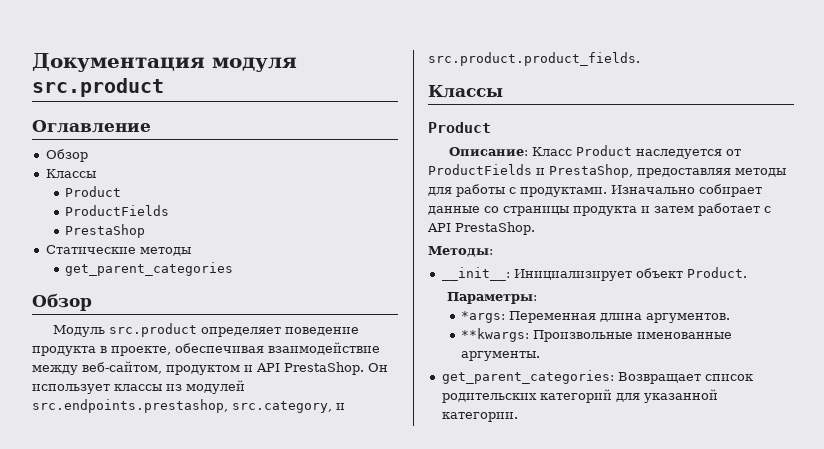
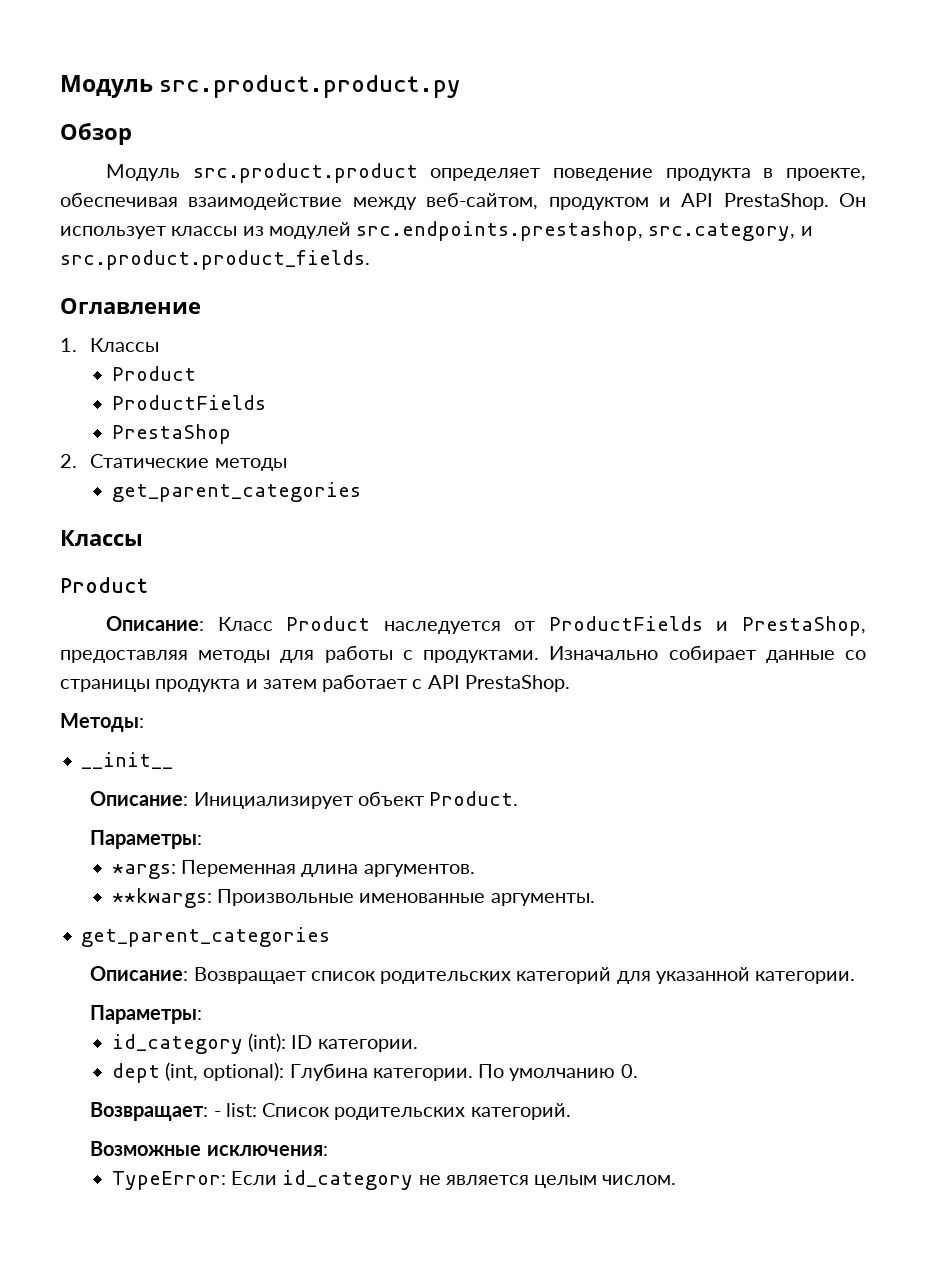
[32,53,297,72] [32,78,164,97] [32,120,151,133] [45,149,88,162] [45,169,96,178] [65,186,122,197] [65,205,170,216] [65,224,146,238] [45,245,191,256] [65,262,234,276] Документация модуля src.product // Оглавление // Обзор // Классы // Product // ProductFields // PrestaShop // Статические методы // get_parent_categories -> [60,75,461,98] Модуль src.product.product.py
[108,323,197,337] src.product -> [192,163,418,183] src.product.product
(640, 59) none -> [60,298,201,314] [60,338,160,352] [111,366,196,381] [111,395,266,410] [111,424,231,444] [60,454,287,471] [111,482,361,502] // Оглавление // 1. Классы // Product // ProductFields // PrestaShop // 2. Статические методы // get_parent_categories
[441,267,510,281] __init__: -> [81,752,174,769] [90,791,189,806] __init__ // Описание:
[441,370,614,384] get_parent_categories: -> [81,927,331,947] [90,966,189,981] get_parent_categories // Описание:
(518, 417) none -> [90,1005,203,1024] [111,1033,418,1054] [111,1062,638,1083] [90,1102,571,1121] [90,1141,328,1156] [111,1170,677,1190] // Параметры: // id_category (int): ID категории. // dept (int, optional): Глубина категории. По умолчанию 0. // Возвращает: - list: Список родительских категорий. // Возможные исключения: // TypeError: Если id_category не является целым числом.

